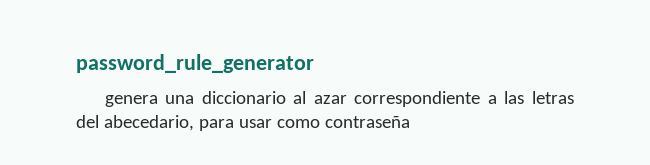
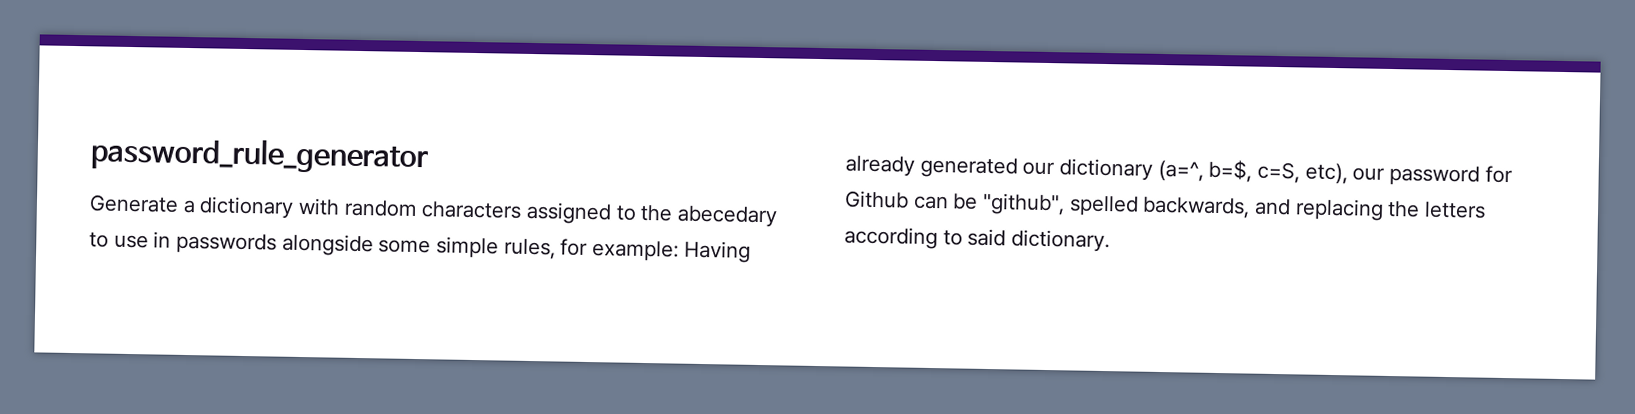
[104,91,574,107] [76,115,410,131] genera una diccionario al azar correspondiente a las letras del abecedario, para usar como contraseña -> [89,194,778,228] [89,231,751,263] [845,155,1513,187] [844,190,1487,221] [844,226,1111,253] Generate a dictionary with random characters assigned to the abecedary to use in passwords alongside some simple rules, for example: Having already generated our dictionary (a=^, b=$, c=S, etc), our password for Github can be "github", spelled backwards, and replacing the letters according to said dictionary.

